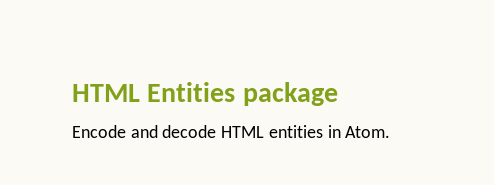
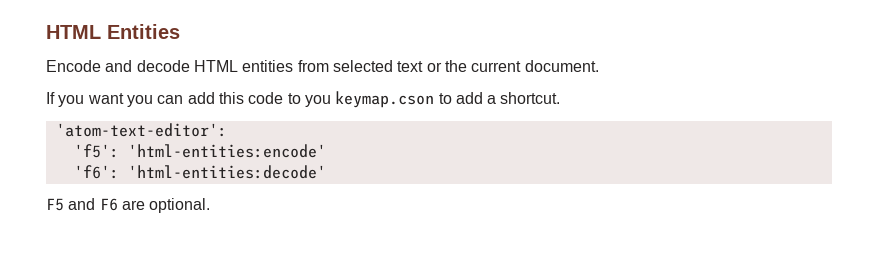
[242,82,338,106] package -> (180, 31) none
[327,125,391,138] in Atom. -> [297,60,599,72] [46,91,561,108] [55,123,227,137] [73,144,326,158] [73,165,326,179] [46,198,211,213] from selected text or the current document. // If you want you can add this code to you keymap.cson to add a shortcut. // 'atom-text-editor': // 'f5': 'html-entities:encode' // 'f6': 'html-entities:decode' // F5 and F6 are optional.

